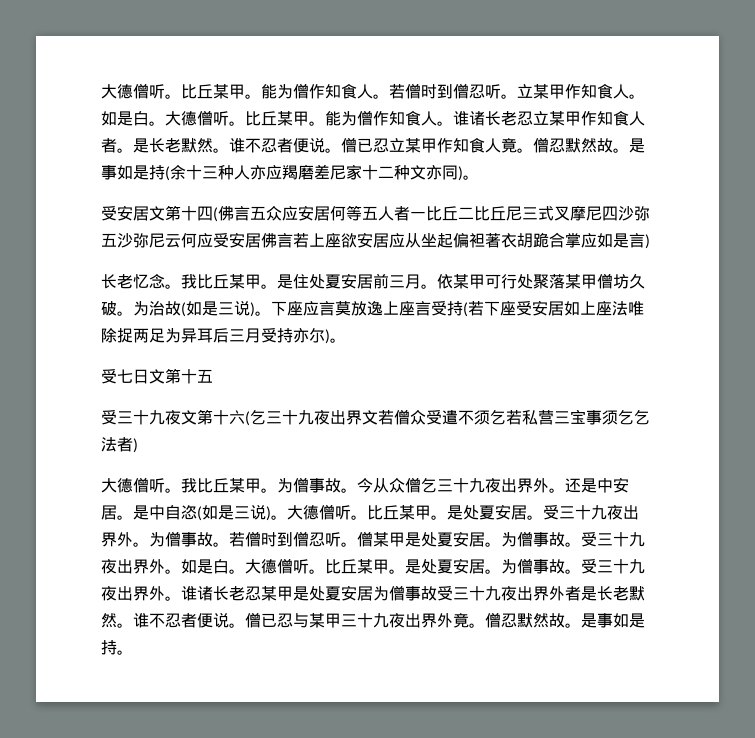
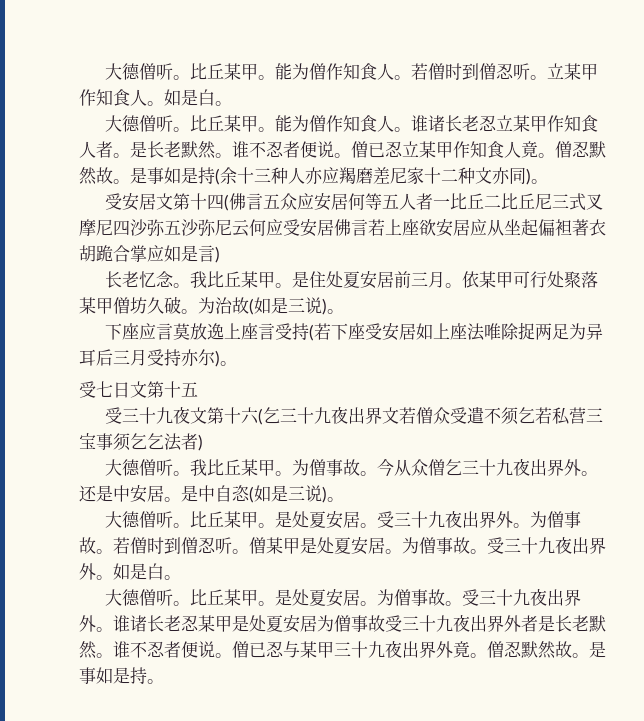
(165, 123) none -> (232, 103) //
(271, 313) none -> (344, 311) //
(287, 517) none -> (344, 499) //
(245, 571) none -> (181, 577) //

